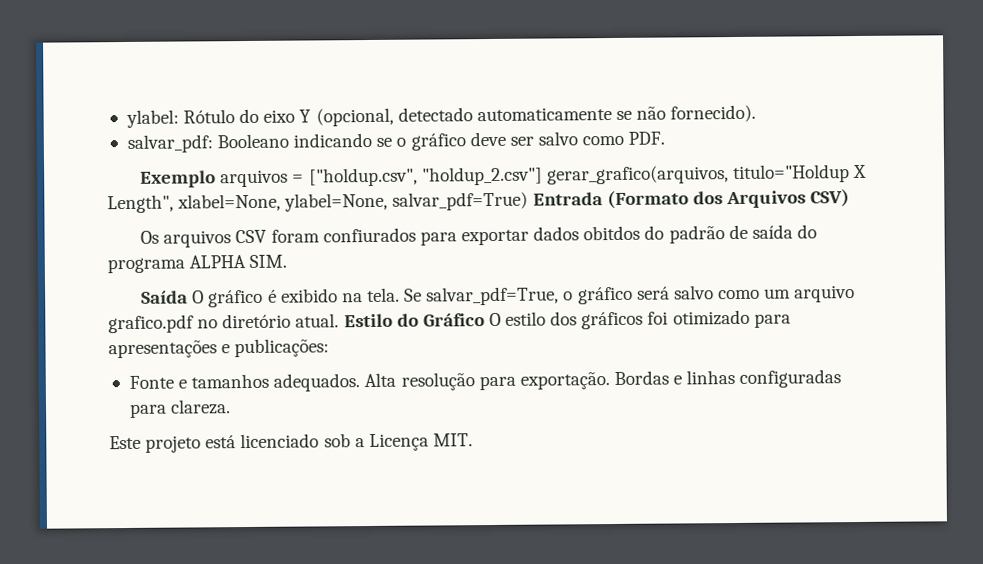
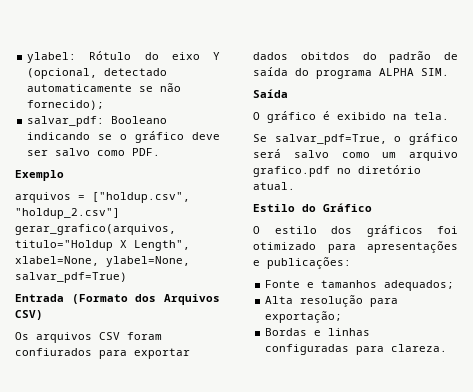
[670,104,757,123] fornecido). -> [27,100,105,110] fornecido);
(217, 179) none -> (64, 175) //
(529, 201) none -> (127, 277) //
(189, 297) none -> (288, 93) //
(400, 295) none -> (449, 116) //
(340, 320) none -> (295, 186) //
(485, 320) none -> (372, 207) //
[273,373,361,392] adequados. -> [384,280,455,291] adequados; //
[519,372,610,390] exportação. -> [265,311,343,323] exportação; //
[109,433,473,453] // Este projeto está licenciado sob a Licença MIT. -> (448, 348) none

